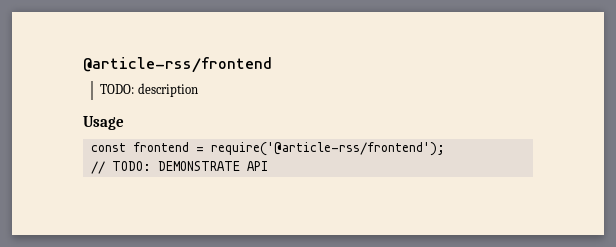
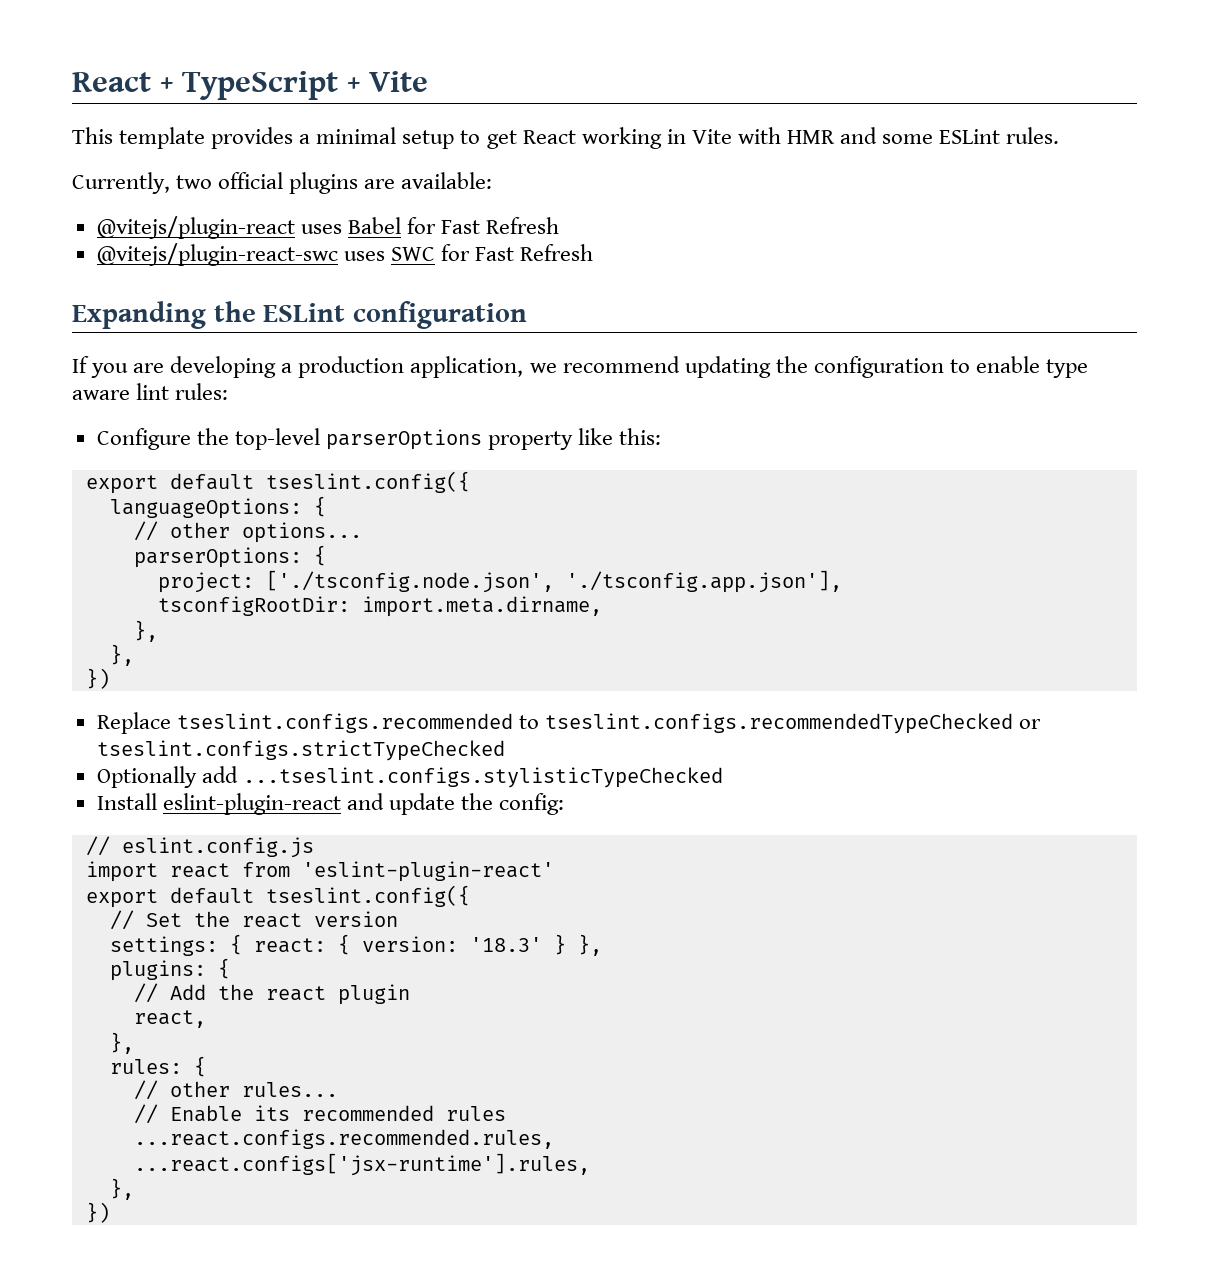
[83,57,272,73] [100,83,198,97] [83,116,124,130] [90,142,445,156] [90,161,268,174] @article-rss/frontend // TODO: description // Usage // const frontend = require('@article-rss/frontend'); // // TODO: DEMONSTRATE API -> [72,71,429,100] [72,127,1060,149] [72,172,493,194] [96,216,560,239] [96,243,594,266] [72,301,527,329] [72,356,1089,378] [72,383,229,400] [96,428,662,450] [85,471,470,494] [109,496,326,519] [133,521,362,543] [133,545,326,568] [157,570,842,593] [157,596,602,617] [133,620,158,642] [109,644,134,666] [85,668,110,689] [96,712,1042,734] [96,740,505,761] [96,766,723,788] [96,793,565,815] [85,836,314,858] [85,861,554,882] [85,885,470,908] [109,910,398,930] [109,934,602,956] [109,958,230,981] [133,983,410,1005] [133,1010,206,1028] [109,1032,134,1054] [109,1056,206,1077] [133,1080,338,1100] [133,1104,506,1124] [133,1129,554,1149] [133,1153,590,1176] [109,1178,134,1200] [85,1202,110,1223] React + TypeScript + Vite // This template provides a minimal setup to get React working in Vite with HMR and some ESLint rules. // Currently, two official plugins are available: // @vitejs/plugin-react uses Babel for Fast Refresh // @vitejs/plugin-react-swc uses SWC for Fast Refresh // Expanding the ESLint configuration // If you are developing a production application, we recommend updating the configuration to enable type aware lint rules: // Configure the top-level parserOptions property like this: // export default tseslint.config({ // languageOptions: { // // other options... // parserOptions: { // project: ['./tsconfig.node.json', './tsconfig.app.json'], // tsconfigRootDir: import.meta.dirname, // }, // }, // }) // Replace tseslint.configs.recommended to tseslint.configs.recommendedTypeChecked or tseslint.configs.strictTypeChecked // Optionally add ...tseslint.configs.stylisticTypeChecked // Install eslint-plugin-react and update the config: // // eslint.config.js // import react from 'eslint-plugin-react' // export default tseslint.config({ // // Set the react version // settings: { react: { version: '18.3' } }, // plugins: { // // Add the react plugin // react, // }, // rules: { // // other rules... // // Enable its recommended rules // ...react.configs.recommended.rules, // ...react.configs['jsx-runtime'].rules, // }, // })

